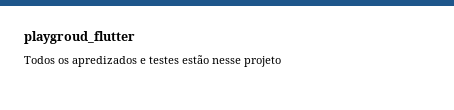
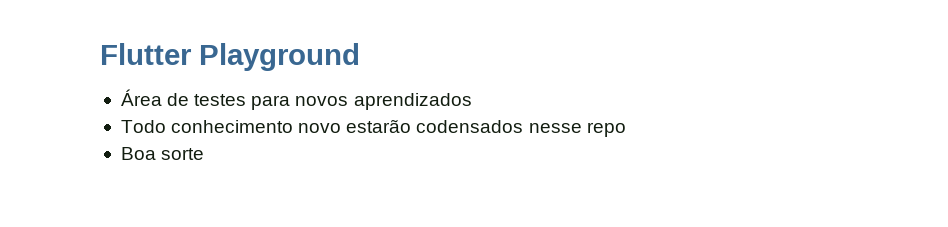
[24,31,135,44] [24,55,281,67] playgroud_flutter // Todos os apredizados e testes estão nesse projeto -> [100,43,360,71] [120,89,472,110] [120,119,626,137] [120,147,205,160] Flutter Playground // Área de testes para novos aprendizados // Todo conhecimento novo estarão codensados nesse repo // Boa sorte

